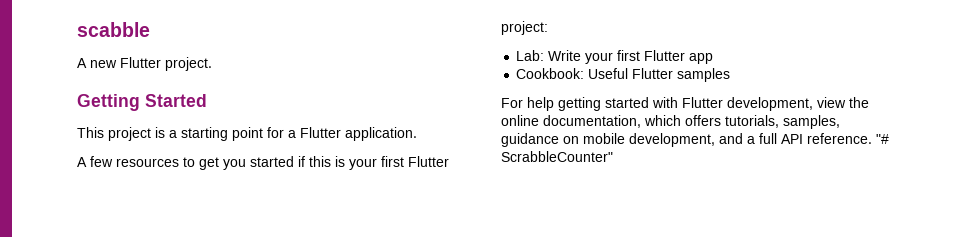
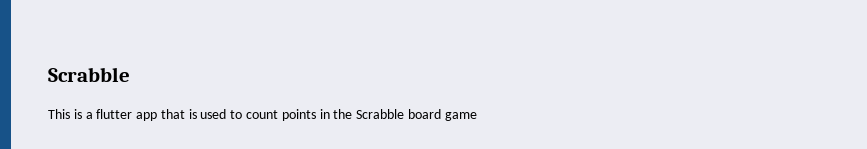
[77,22,150,37] [77,57,212,71] [77,94,207,111] scabble // A new Flutter project. // Getting Started -> [48,67,130,82] Scrabble
[108,127,151,141] project -> (70, 114) none
[181,127,417,141] [77,156,449,170] [501,21,548,35] [516,50,714,64] [516,68,731,82] [501,97,869,111] [501,115,840,129] [501,133,889,147] [501,151,613,162] starting point for a Flutter application. // A few resources to get you started if this is your first Flutter project: // Lab: Write your first Flutter app // Cookbook: Useful Flutter samples // For help getting started with Flutter development, view the online documentation, which offers tutorials, samples, guidance on mobile development, and a full API reference. "# ScrabbleCounter" -> [96,109,477,121] flutter app that is used to count points in the Scrabble board game

